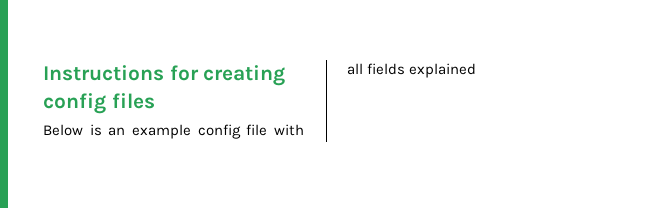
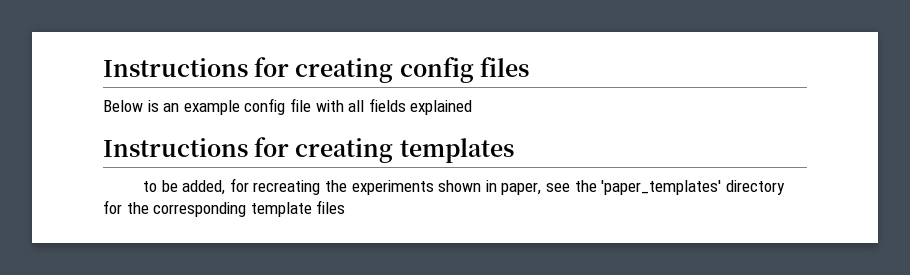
(477, 70) none -> [103,137,514,163] [143,178,785,195] [103,200,346,217] // Instructions for creating templates // to be added, for recreating the experiments shown in paper, see the 'paper_templates' directory for the corresponding template files

